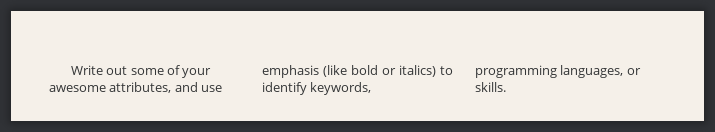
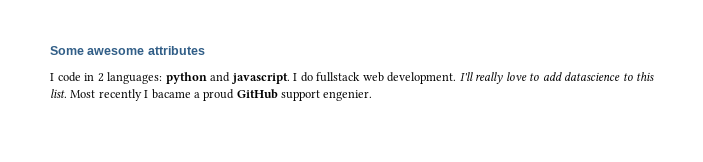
[70,65,212,78] [49,82,223,93] [262,65,453,78] [262,82,372,95] [475,65,641,78] [475,82,506,92] Write out some of your awesome attributes, and use emphasis (like bold or italics) to identify keywords, programming languages, or skills. -> [50,46,205,55] [50,72,654,84] [50,89,373,101] Some awesome attributes // I code in 2 languages: python and javascript. I do fullstack web development. I'll really love to add datascience to this list. Most recently I bacame a proud GitHub support engenier.

